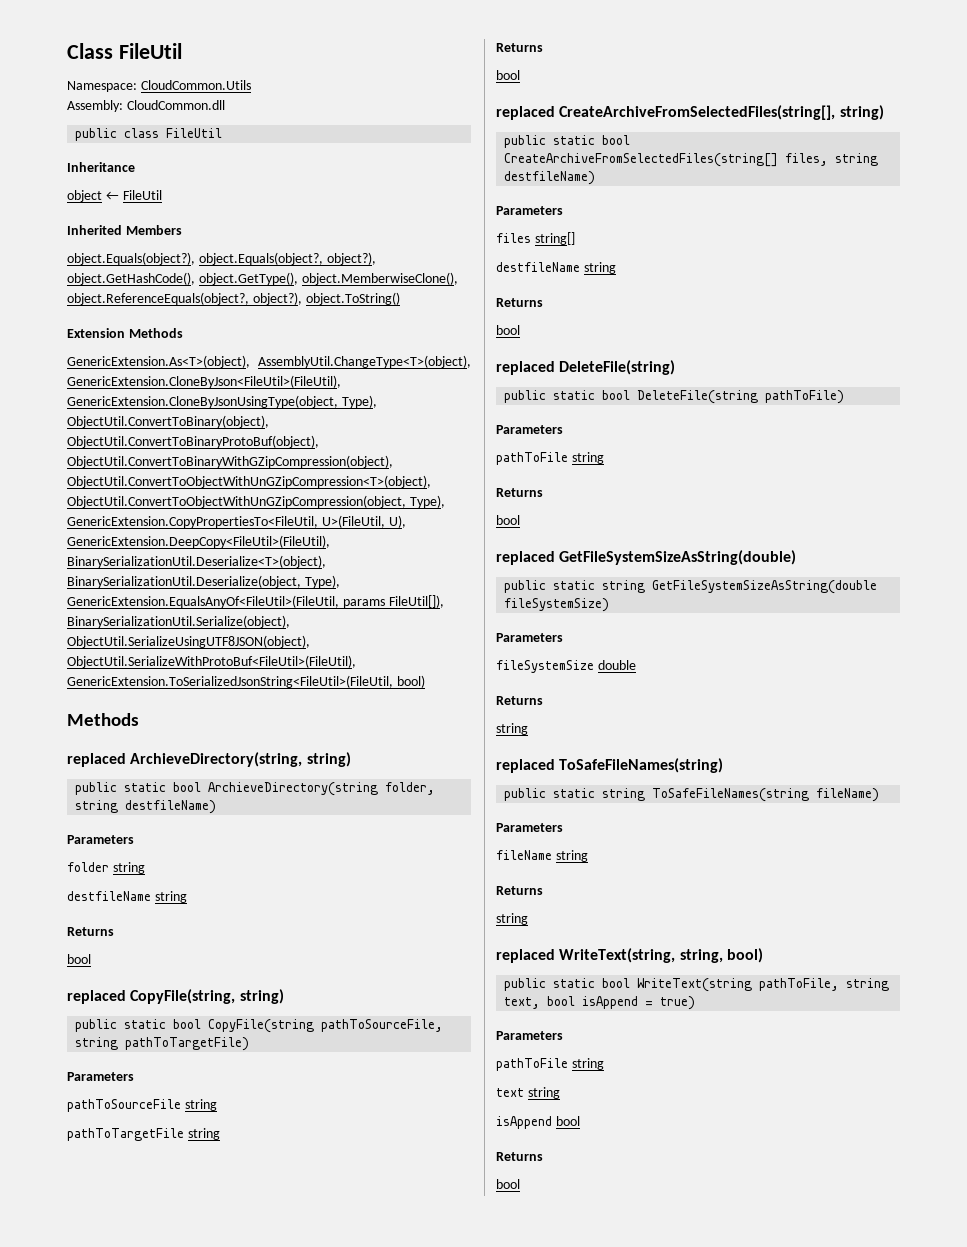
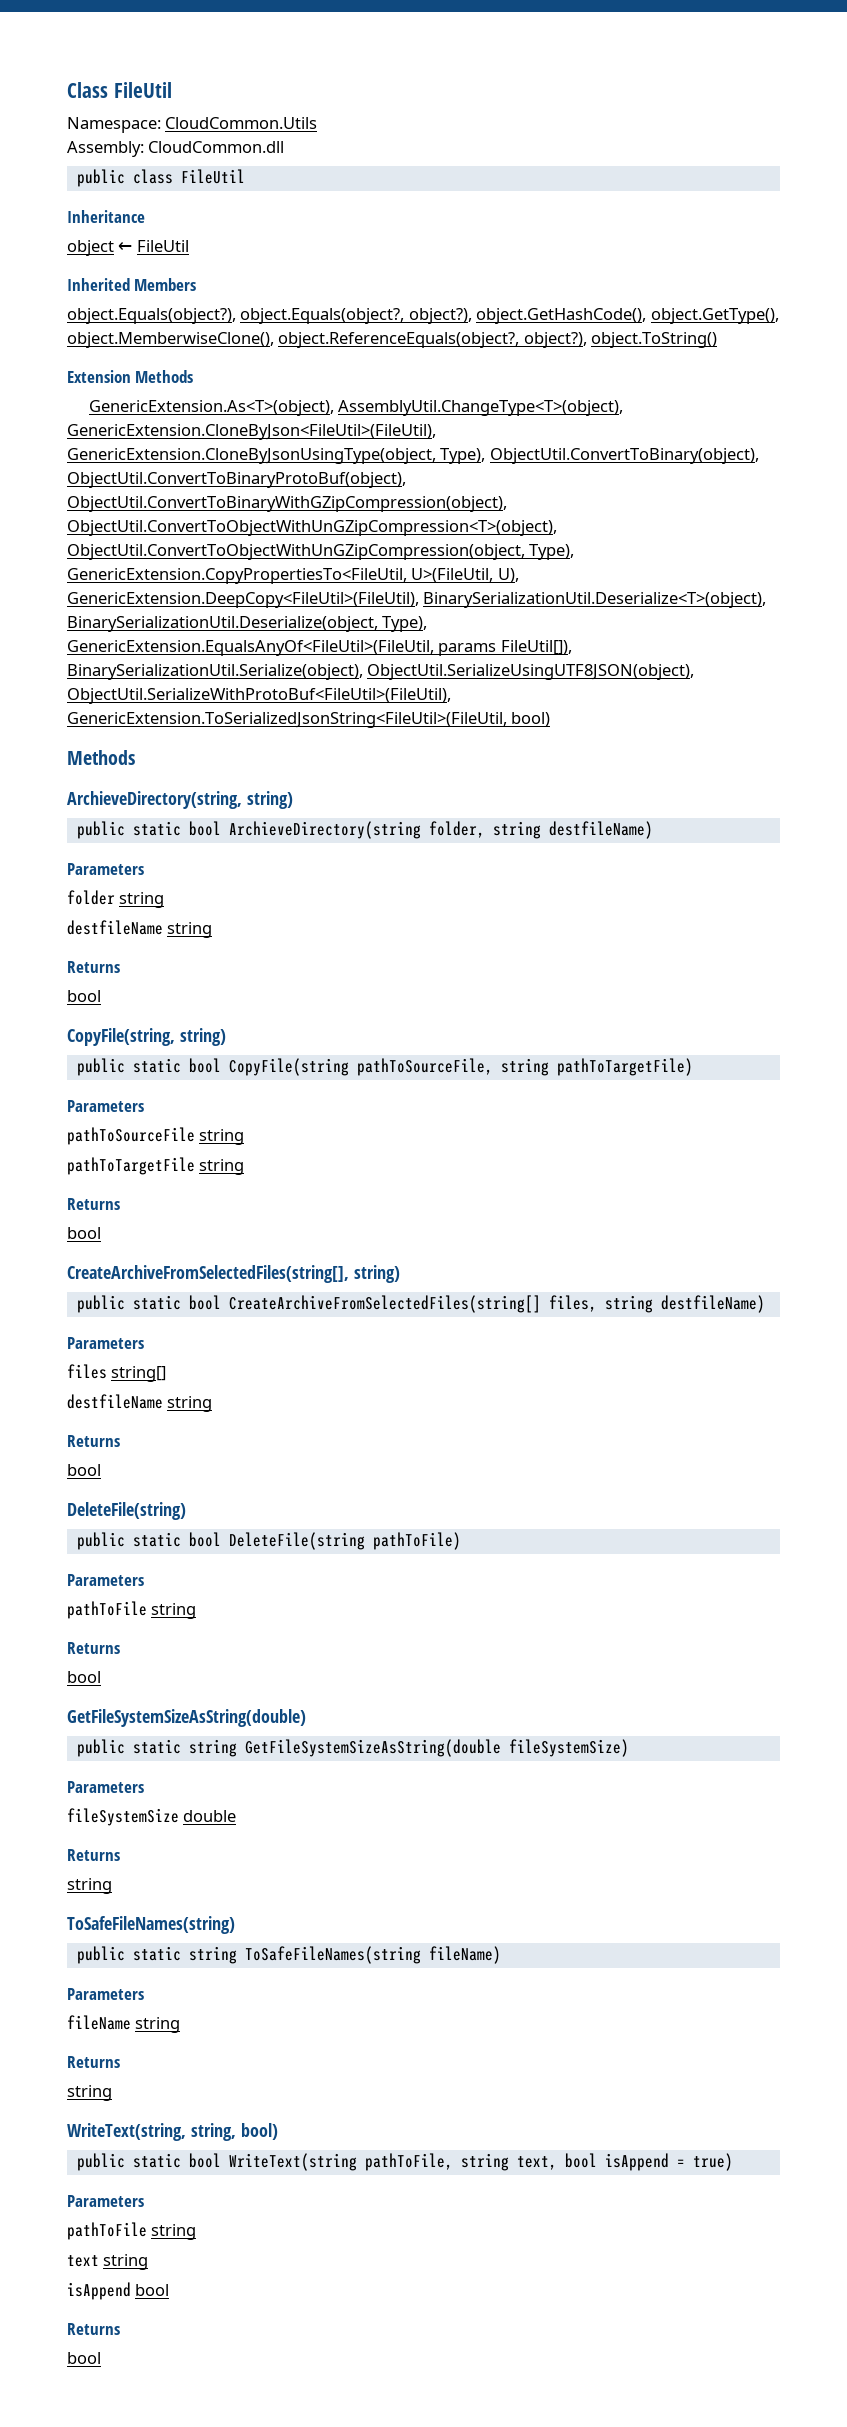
[67,753,126,767] replaced -> (135, 757) none
[67,990,126,1004] replaced -> (101, 996) none
[496,106,555,120] replaced -> (101, 1233) none
[496,361,555,375] replaced -> (101, 1470) none
[496,551,555,565] replaced -> (101, 1677) none
[496,759,555,773] replaced -> (112, 1886) none
[496,949,555,963] replaced -> (112, 2093) none

